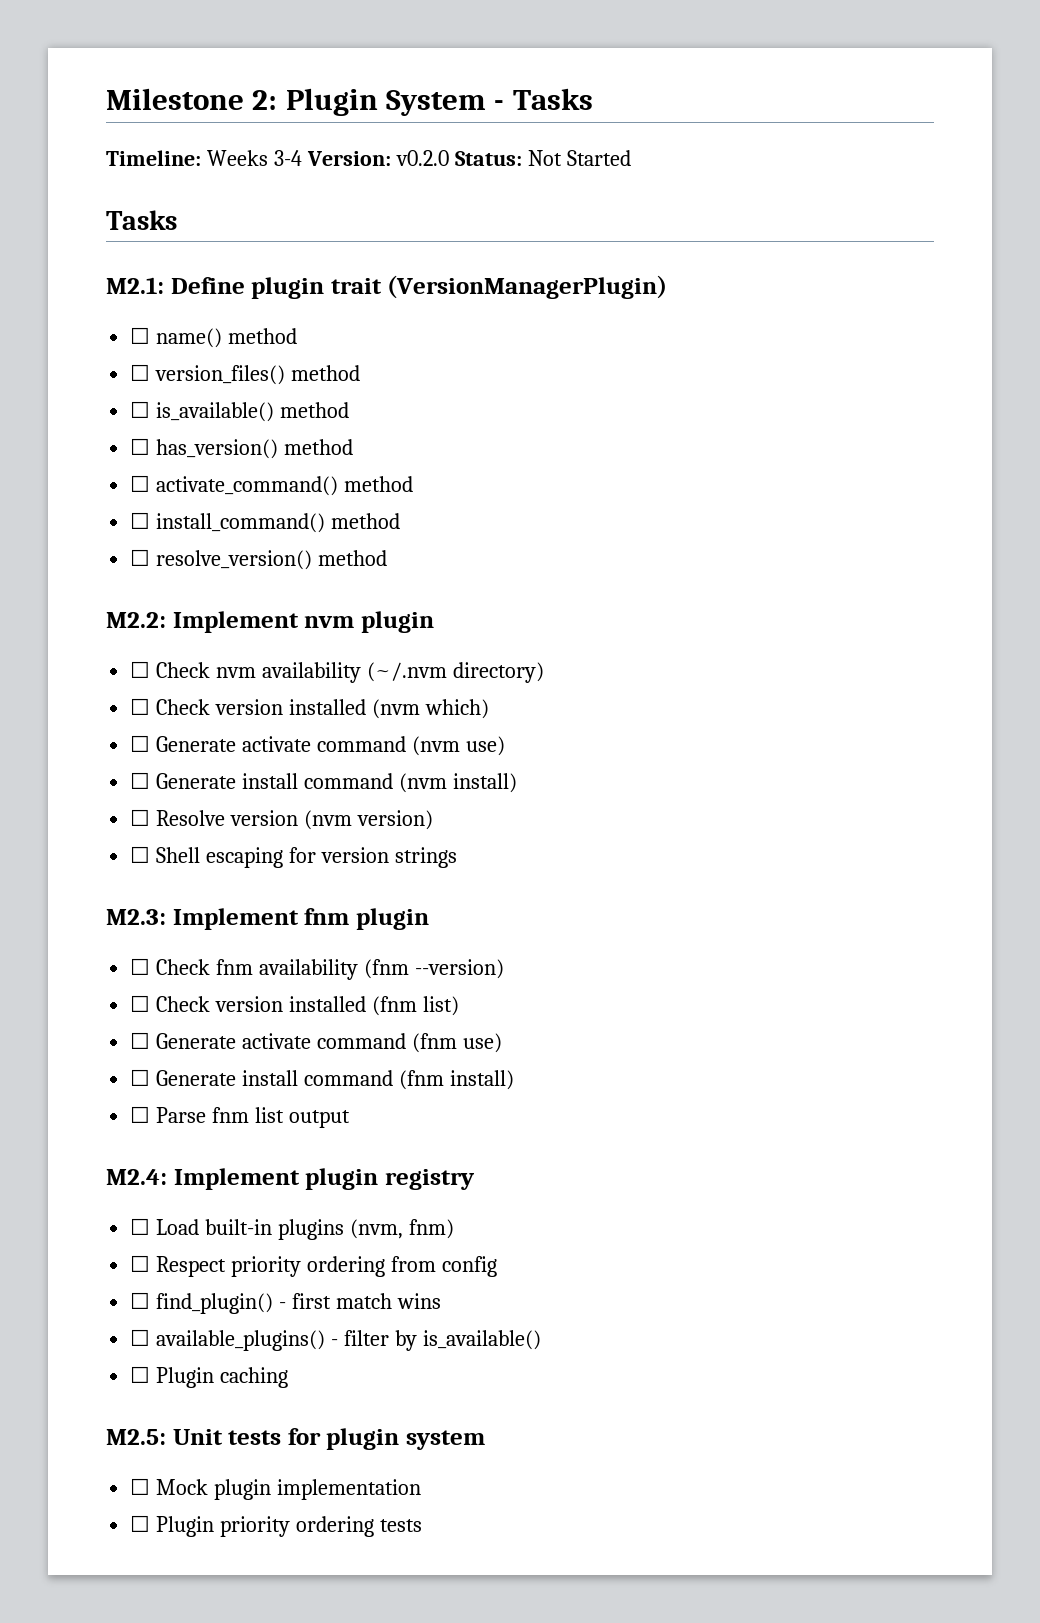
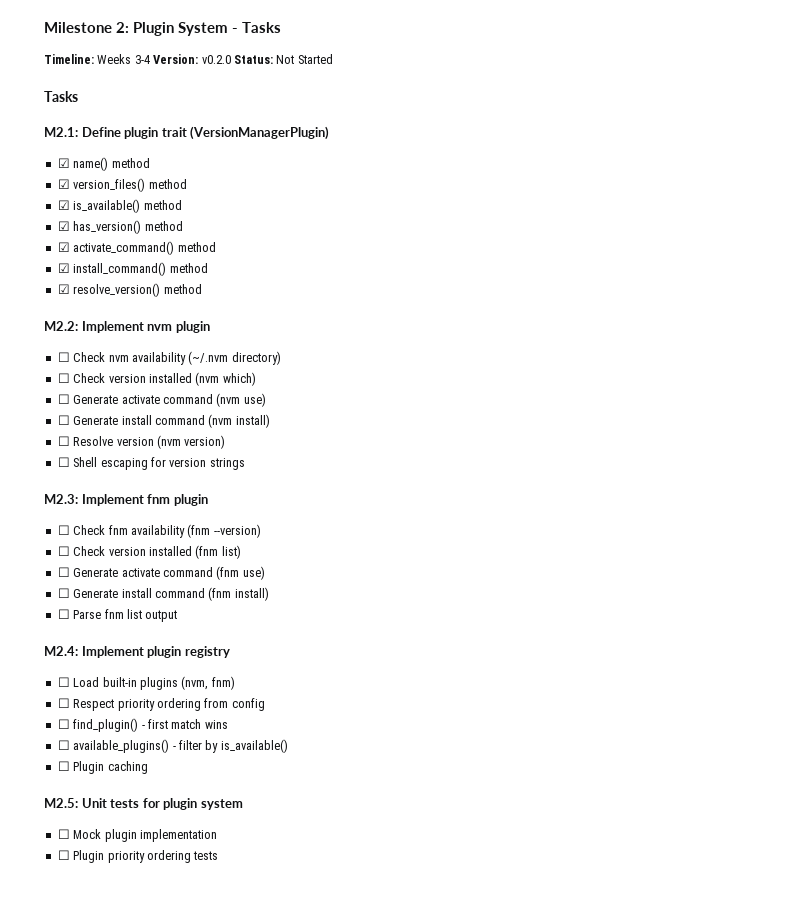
[130,327,151,344] ☐ -> [57,158,70,168] ☑
[130,364,151,381] ☐ -> [57,179,70,189] ☑
[130,401,151,418] ☐ -> [57,200,70,210] ☑
[130,438,151,455] ☐ -> [57,221,70,231] ☑
[130,475,151,492] ☐ -> [57,242,70,252] ☑
[130,512,151,529] ☐ -> [57,263,70,273] ☑
[130,549,151,566] ☐ -> [57,284,70,294] ☑

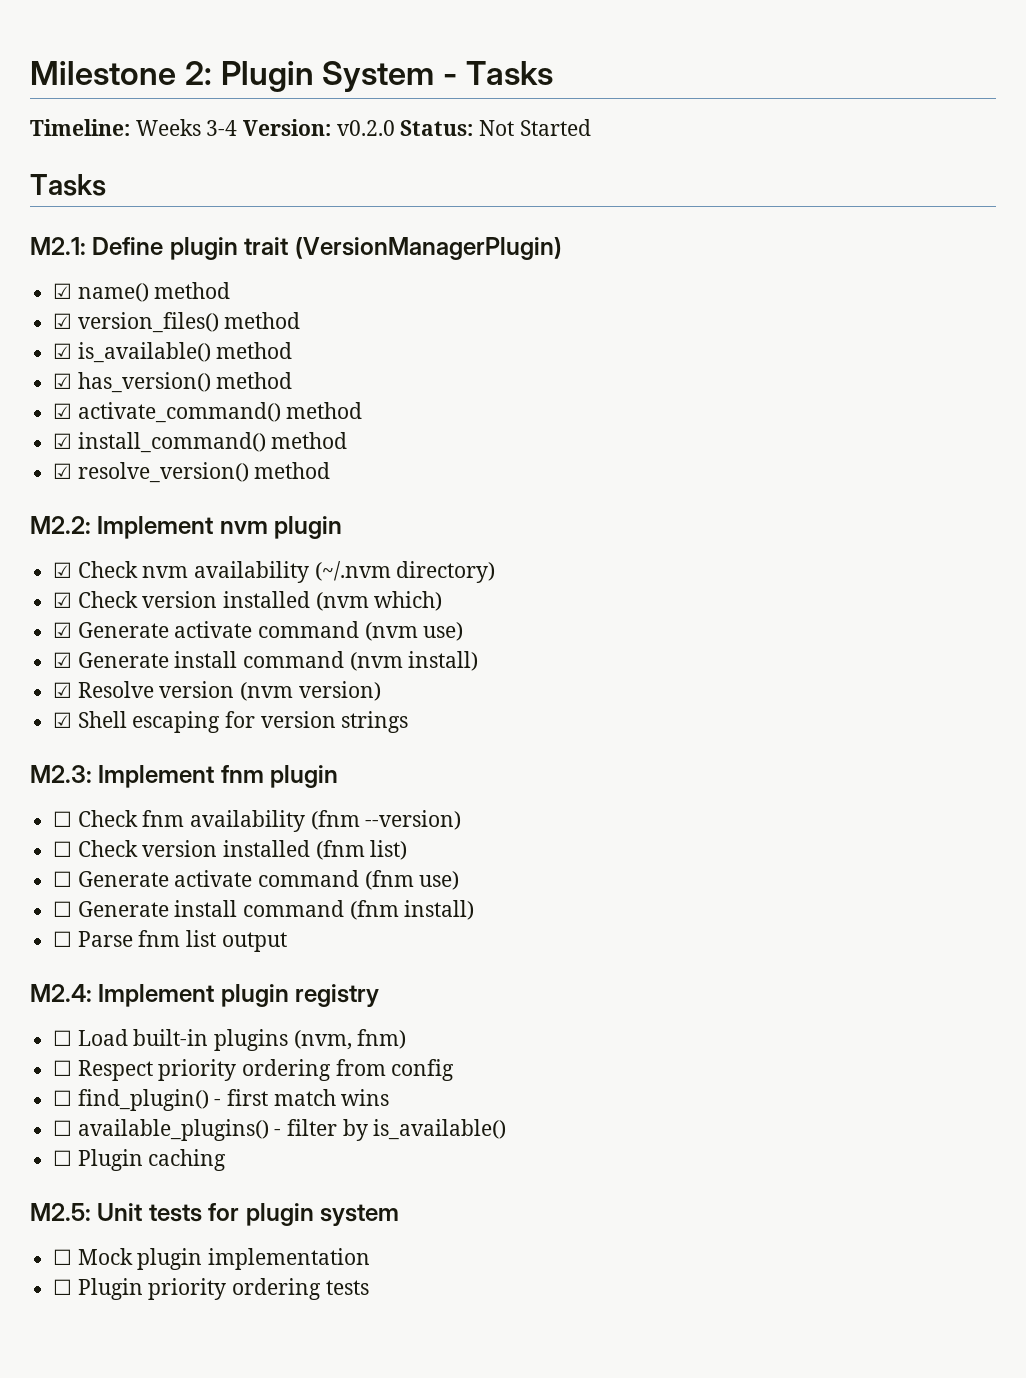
[57,352,70,362] ☐ -> [53,562,73,578] ☑
[57,373,70,383] ☐ -> [53,592,73,608] ☑
[57,394,70,404] ☐ -> [53,622,73,638] ☑
[57,415,70,425] ☐ -> [53,652,73,668] ☑
[57,436,70,446] ☐ -> [53,682,73,698] ☑
[57,457,70,467] ☐ -> [53,712,73,728] ☑

